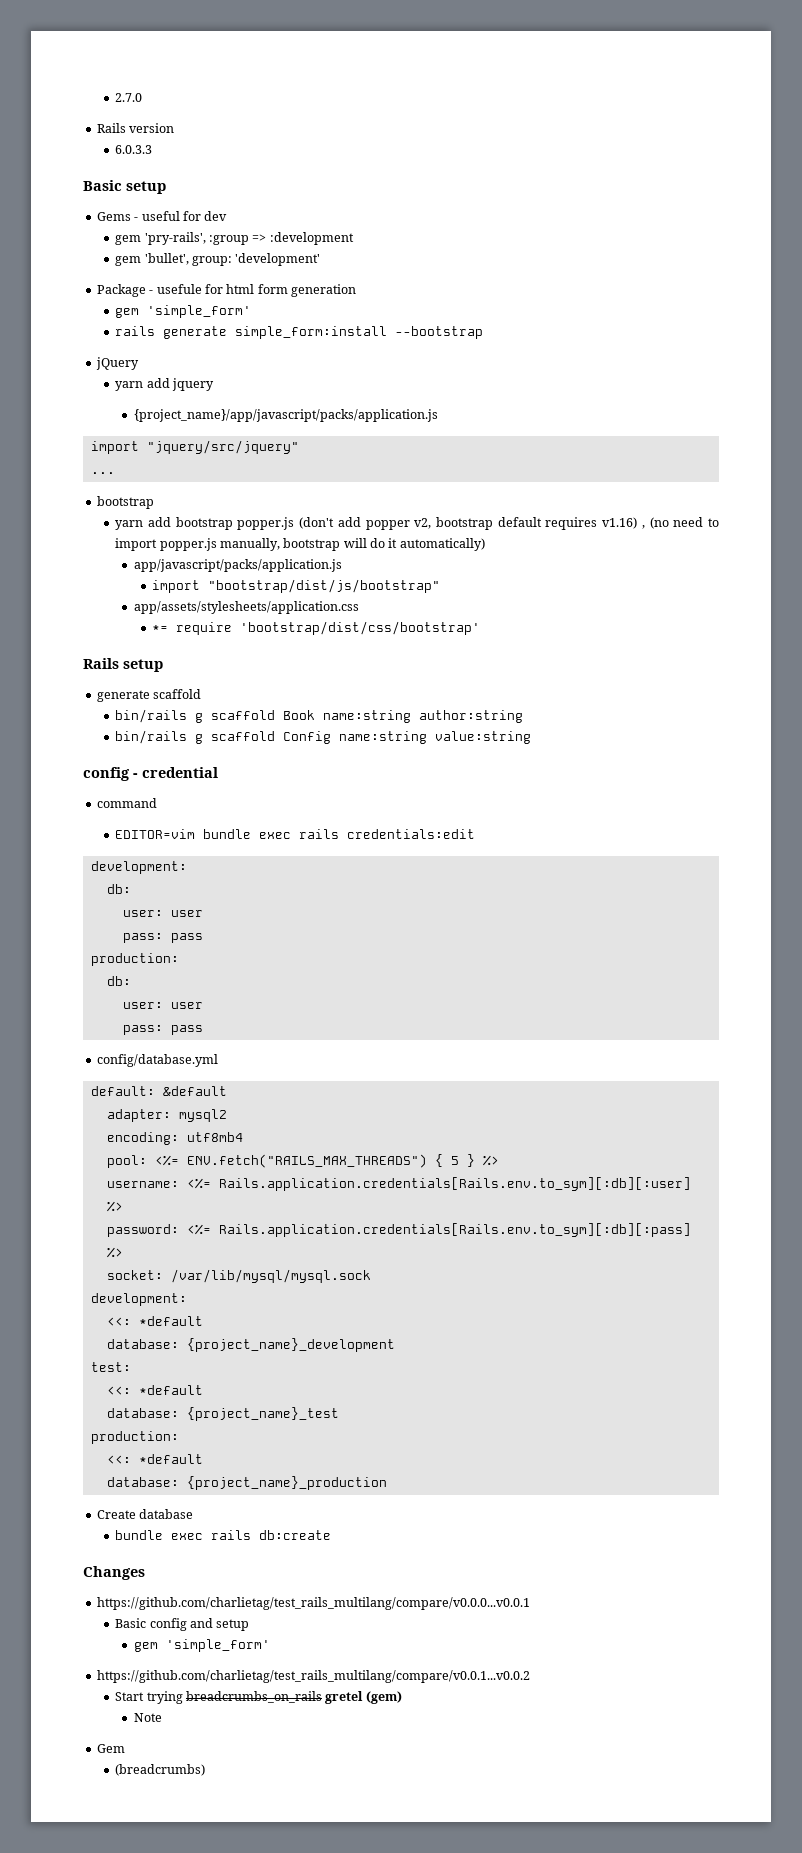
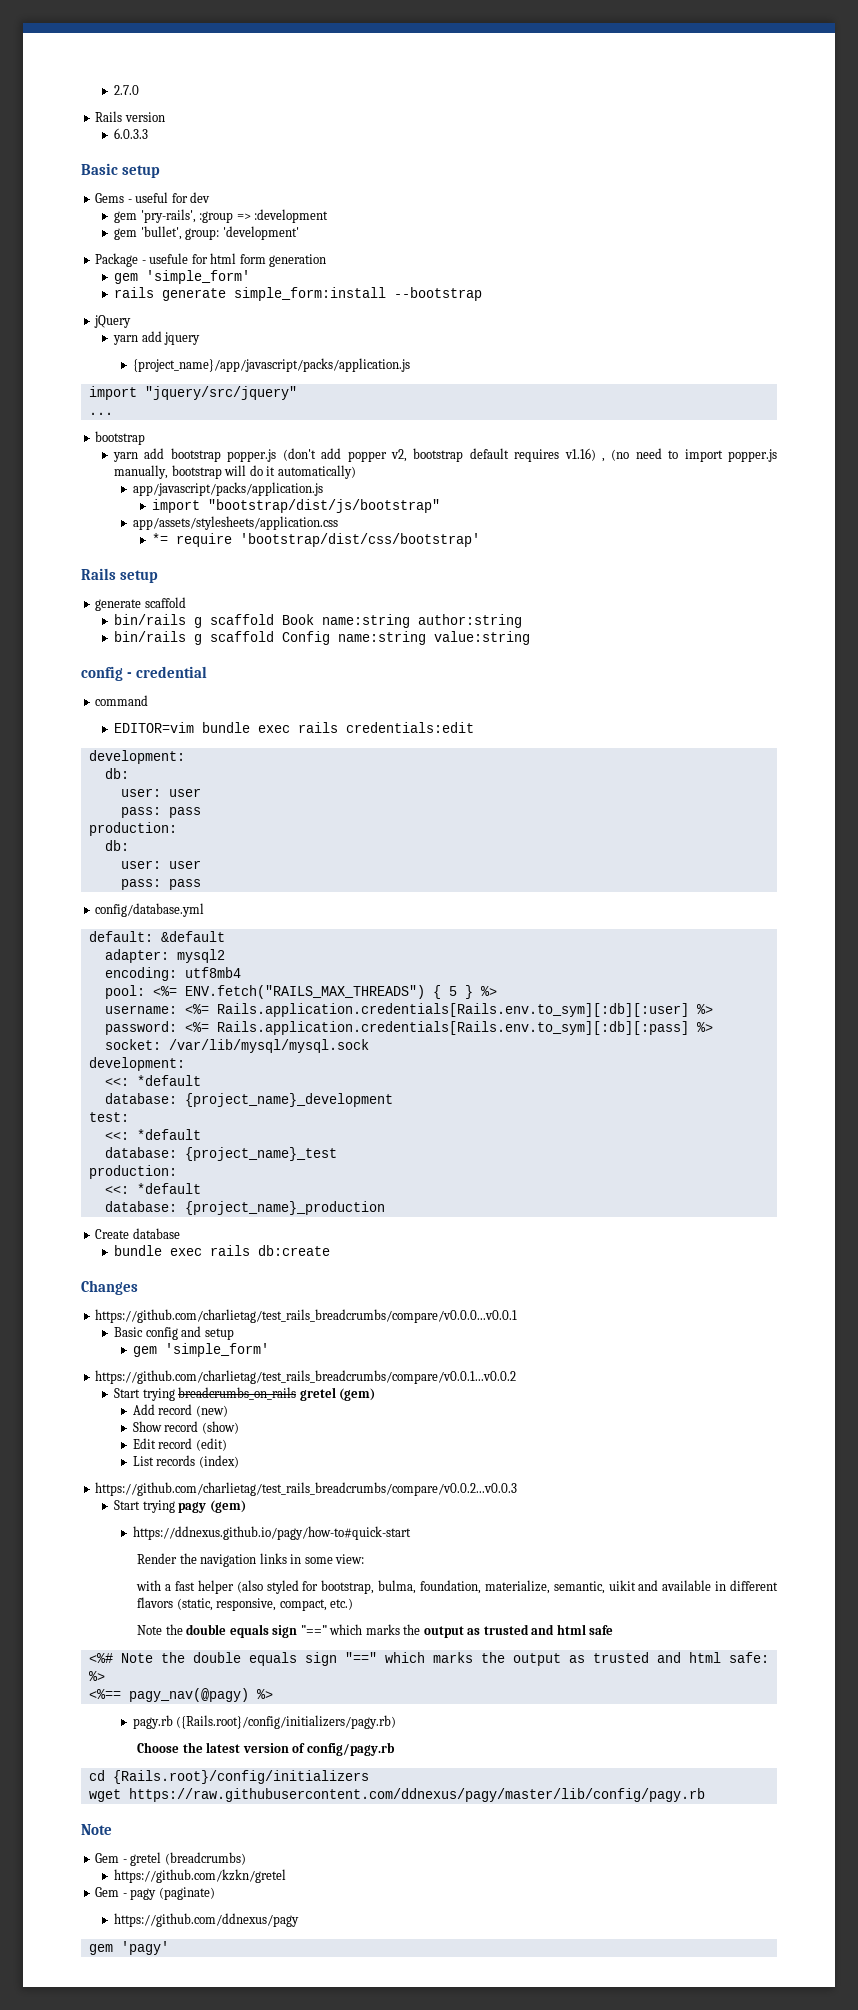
[96,1597,530,1610] https://github.com/charlietag/test_rails_multilang/compare/v0.0.0...v0.0.1 -> [95,1309,518,1323] https://github.com/charlietag/test_rails_breadcrumbs/compare/v0.0.0...v0.0.1
[96,1670,530,1683] https://github.com/charlietag/test_rails_multilang/compare/v0.0.1...v0.0.2 -> [95,1370,517,1384] https://github.com/charlietag/test_rails_breadcrumbs/compare/v0.0.1...v0.0.2
[133,1713,162,1722] [96,1744,125,1753] [115,1764,206,1776] Note // Gem // (breadcrumbs) -> [132,1404,228,1417] [132,1421,239,1434] [132,1438,227,1451] [132,1455,239,1468] [95,1482,518,1496] [114,1500,246,1513] [132,1526,411,1540] [137,1553,365,1567] [136,1580,779,1594] [137,1597,354,1611] [137,1624,614,1638] [88,1652,769,1666] [88,1671,105,1681] [88,1688,273,1702] [132,1715,397,1729] [137,1742,395,1756] [88,1770,369,1784] [88,1788,705,1802] [81,1824,112,1835] [95,1852,246,1866] [114,1869,287,1883] [95,1887,215,1900] [114,1913,300,1927] [88,1941,169,1955] Add record (new) // Show record (show) // Edit record (edit) // List records (index) // https://github.com/charlietag/test_rails_breadcrumbs/compare/v0.0.2...v0.0.3 // Start trying pagy (gem) // https://ddnexus.github.io/pagy/how-to#quick-start // Render the navigation links in some view: // with a fast helper (also styled for bootstrap, bulma, foundation, materialize, semantic, uikit and available in different flavors (static, responsive, compact, etc.) // Note the double equals sign "==" which marks the output as trusted and html safe // <%# Note the double equals sign "==" which marks the output as trusted and html safe: %> // <%== pagy_nav(@pagy) %> // pagy.rb ({Rails.root}/config/initializers/pagy.rb) // Choose the latest version of config/pagy.rb // cd {Rails.root}/config/initializers // wget https://raw.githubusercontent.com/ddnexus/pagy/master/lib/config/pagy.rb // Note // Gem - gretel (breadcrumbs) // https://github.com/kzkn/gretel // Gem - pagy (paginate) // https://github.com/ddnexus/pagy // gem 'pagy'

